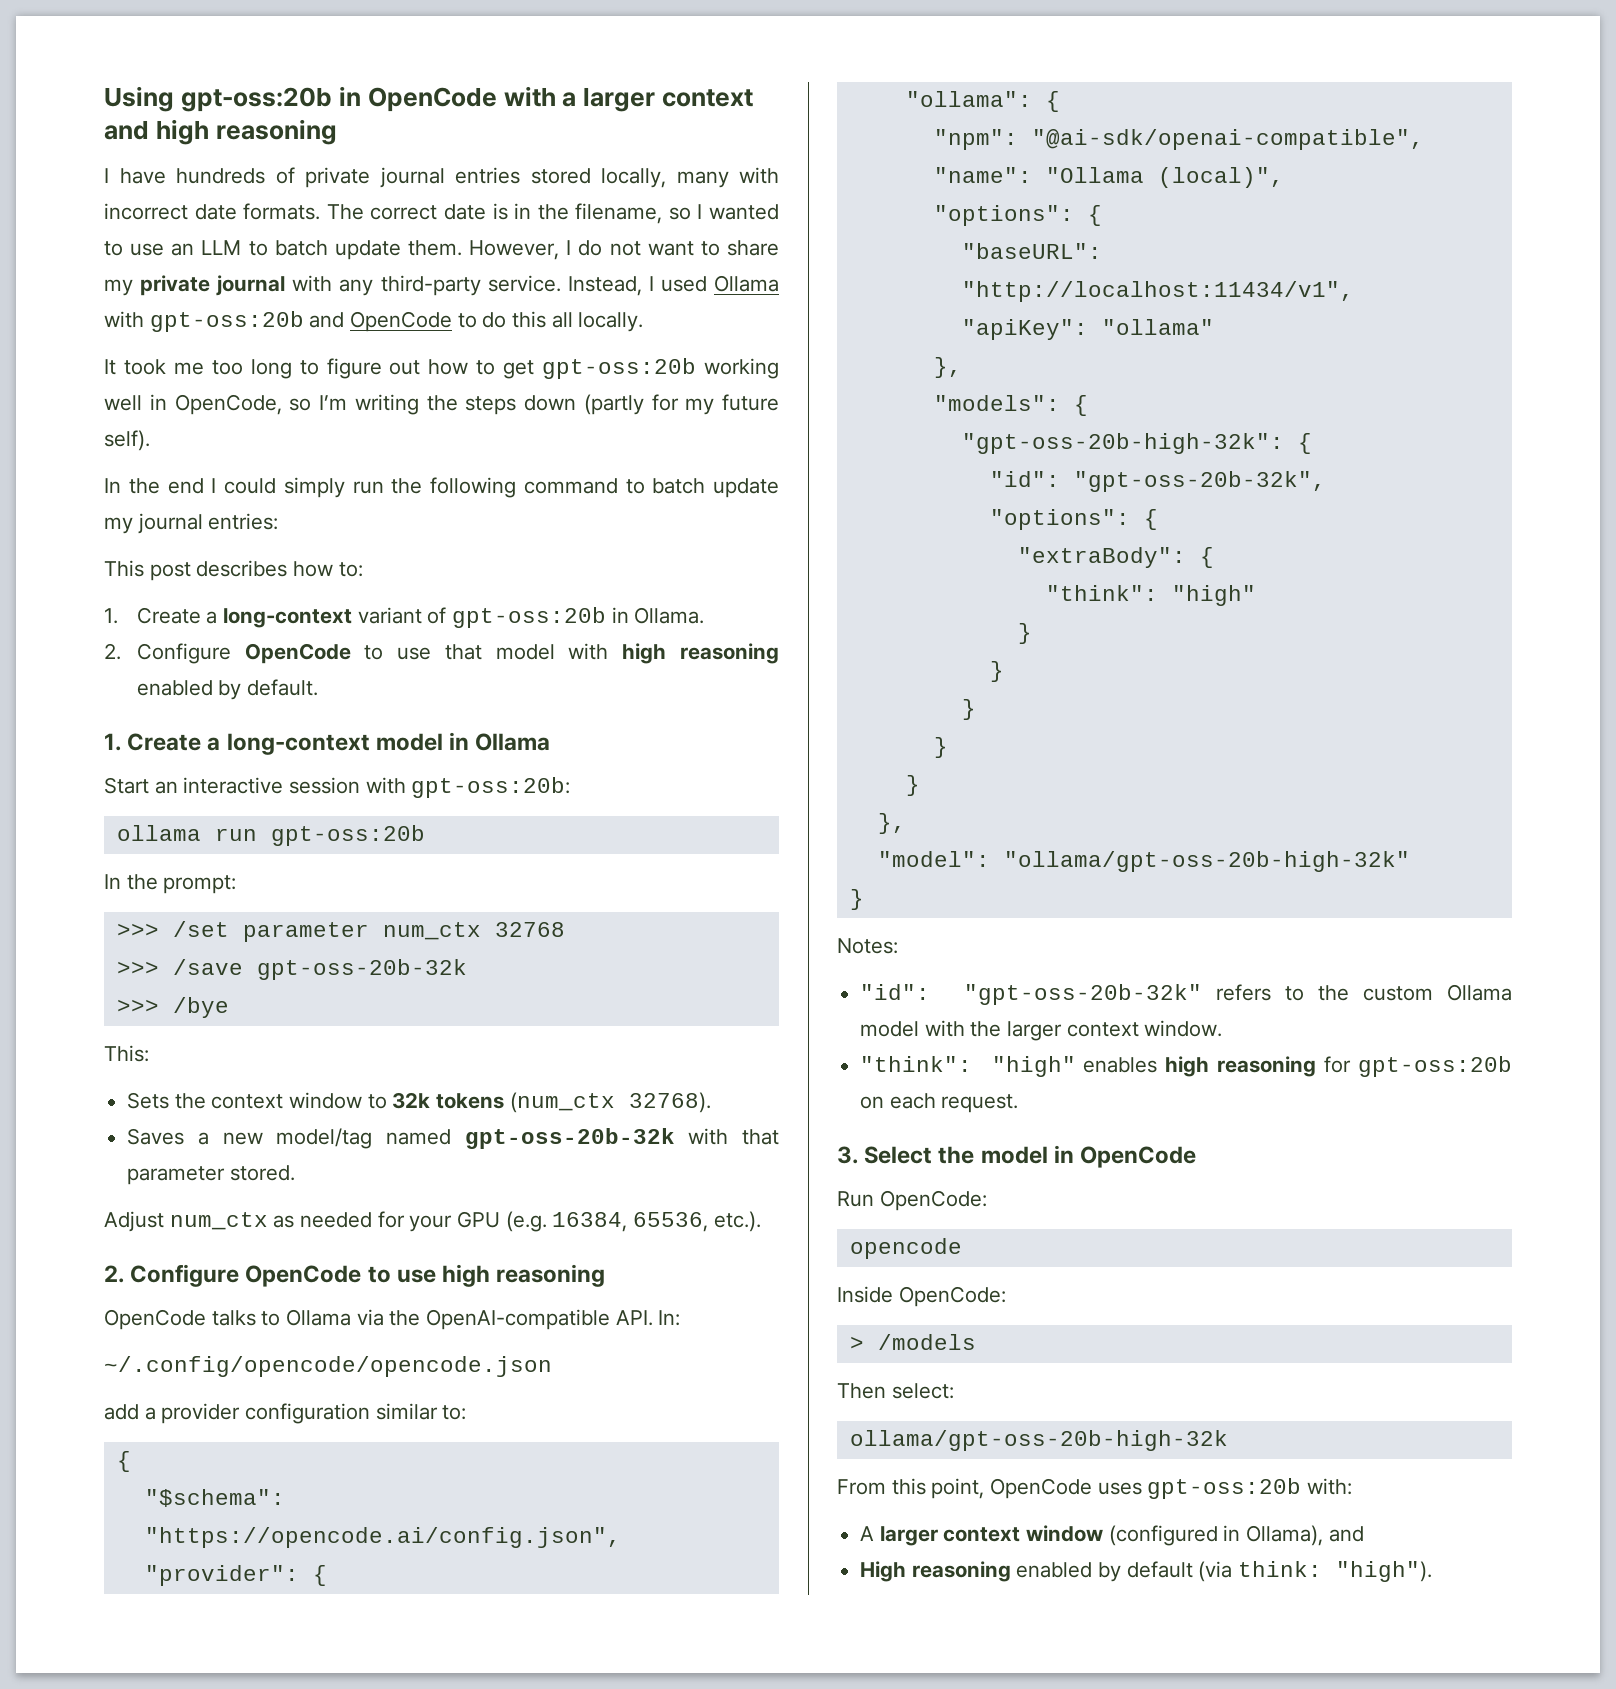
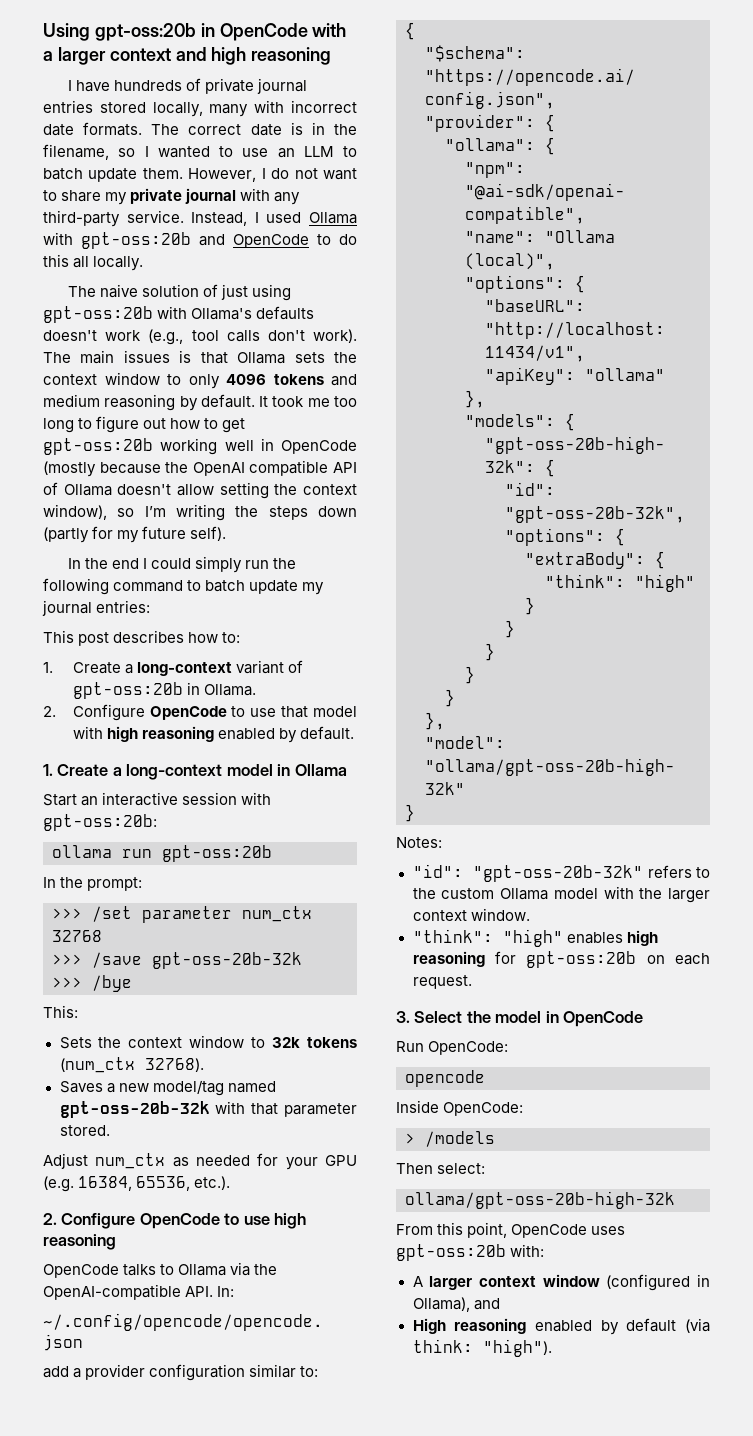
(644, 322) none -> [67,284,292,301] [43,306,315,323] [43,329,357,345] [43,350,358,364] [43,372,357,389] [43,394,255,411] The naive solution of just using gpt-oss:20b with Ollama's defaults doesn't work (e.g., tool calls don't work). The main issues is that Ollama sets the context window to only 4096 tokens and medium reasoning by default.
[174,394,282,415] OpenCode, -> [281,440,357,454] [43,460,357,477] [43,482,357,499] [43,504,107,520] OpenCode (mostly because the OpenAI compatible API of Ollama doesn't allow setting the context window),

